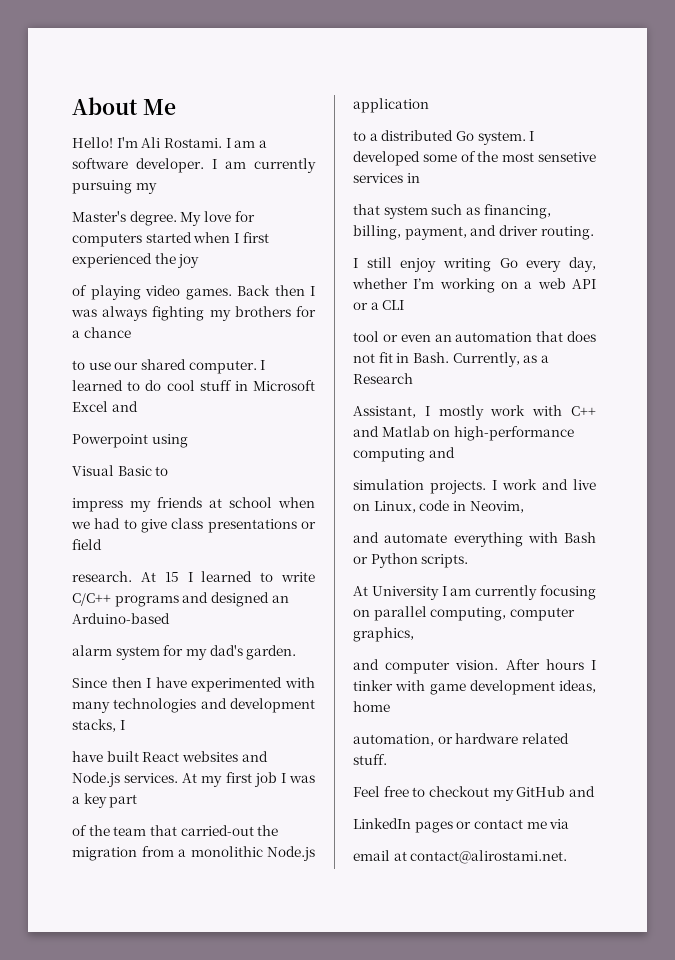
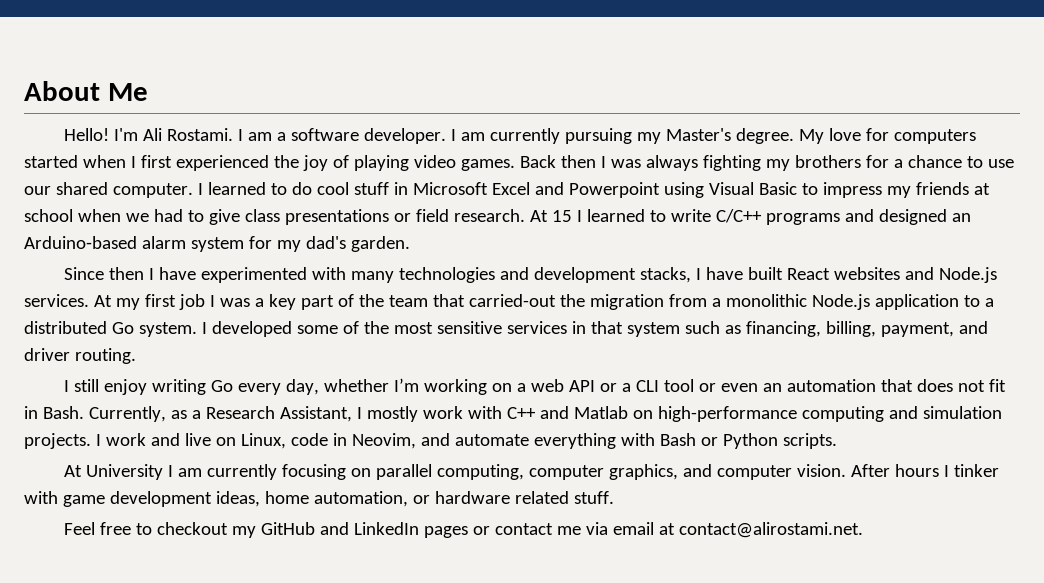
(157, 188) // -> (661, 138) none
(200, 261) // -> (328, 163) none
(131, 332) // -> (962, 161) none
(138, 406) // -> (564, 188) none
(188, 441) // -> (704, 190) none
(169, 471) // -> (818, 189) none
(102, 544) // -> (449, 215) none
(170, 618) // -> (137, 242) none
(125, 725) // -> (701, 274) none
(138, 801) // -> (334, 302) none
(429, 105) // -> (959, 302) none
[538,152,596,162] sensetive -> [436,321,502,334] sensitive
(420, 178) // -> (586, 327) none
(405, 305) // -> (659, 386) none
(413, 378) // -> (275, 412) none
(455, 452) // -> (918, 412) none
(524, 507) // -> (416, 441) none
(414, 634) // -> (678, 472) none
(390, 706) // -> (309, 497) none
(595, 791) // -> (349, 528) none
(570, 824) // -> (608, 528) none

